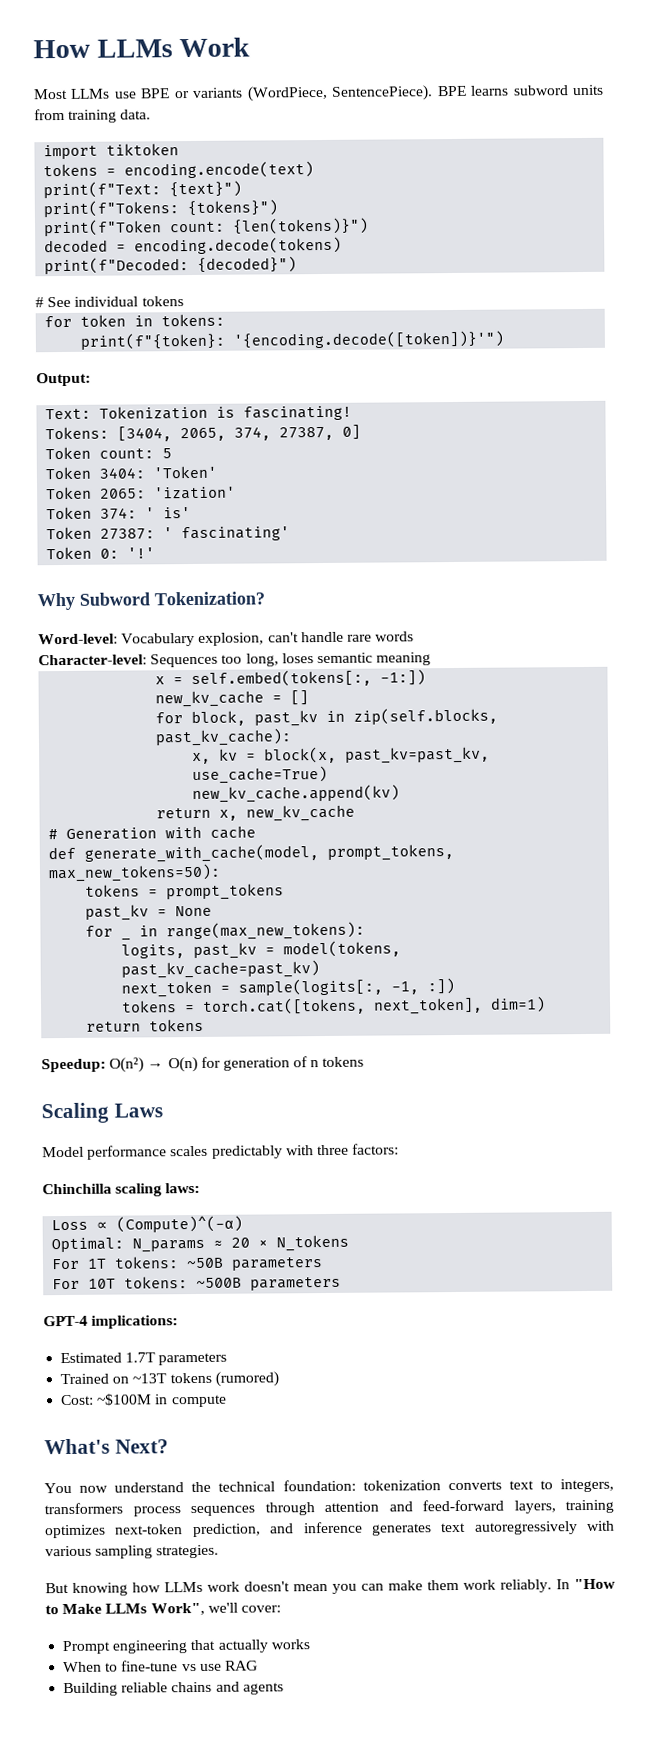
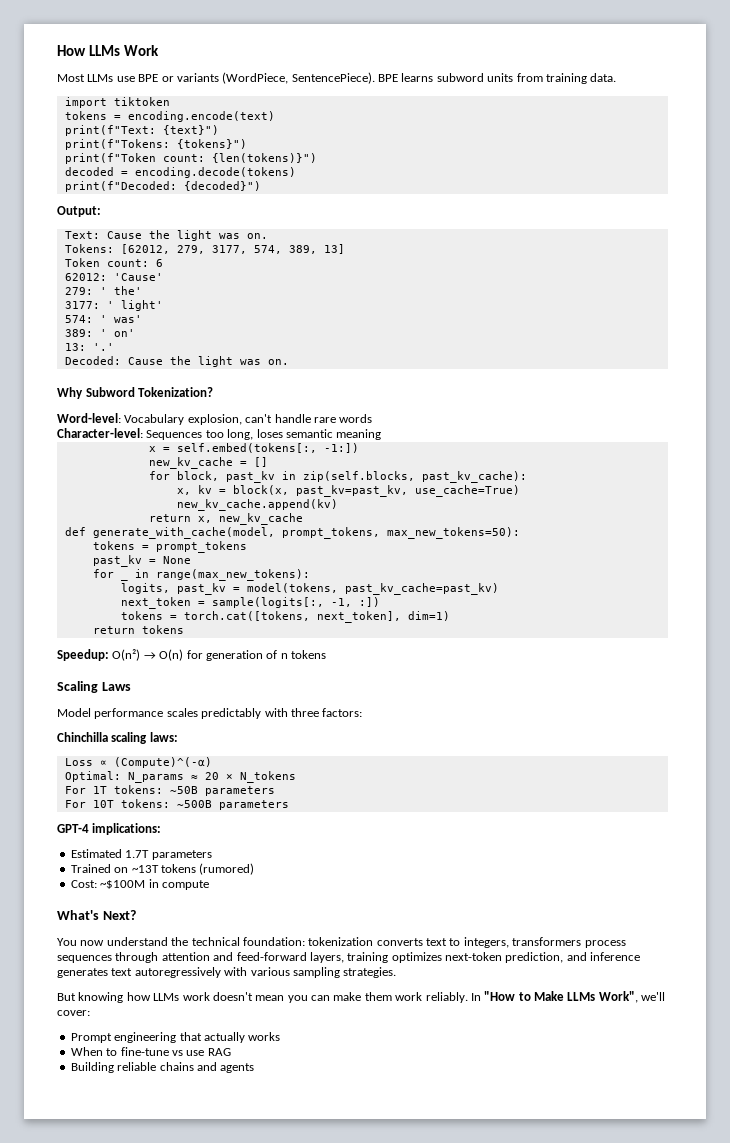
[35,296,184,308] [44,313,226,328] [80,330,505,350] [36,372,91,387] [45,405,353,421] [45,424,362,442] [45,446,173,460] [45,465,218,480] [46,486,237,500] [46,506,192,520] [46,526,291,542] [46,546,156,560] # See individual tokens // for token in tokens: // print(f"{token}: '{encoding.decode([token])}'") // Output: // Text: Tokenization is fascinating! // Tokens: [3404, 2065, 374, 27387, 0] // Token count: 5 // Token 3404: 'Token' // Token 2065: 'ization' // Token 374: ' is' // Token 27387: ' fascinating' // Token 0: '!' -> [57,206,101,217] [64,230,268,241] [64,244,345,254] [64,258,163,267] [64,273,163,281] [64,286,142,295] [64,300,163,311] [64,315,142,323] [64,329,135,337] [64,343,114,351] [64,356,289,367] Output: // Text: Cause the light was on. // Tokens: [62012, 279, 3177, 574, 389, 13] // Token count: 6 // 62012: 'Cause' // 279: ' the' // 3177: ' light' // 574: ' was' // 389: ' on' // 13: '.' // Decoded: Cause the light was on.
[48,825,257,840] // # Generation with cache -> (303, 519) none

